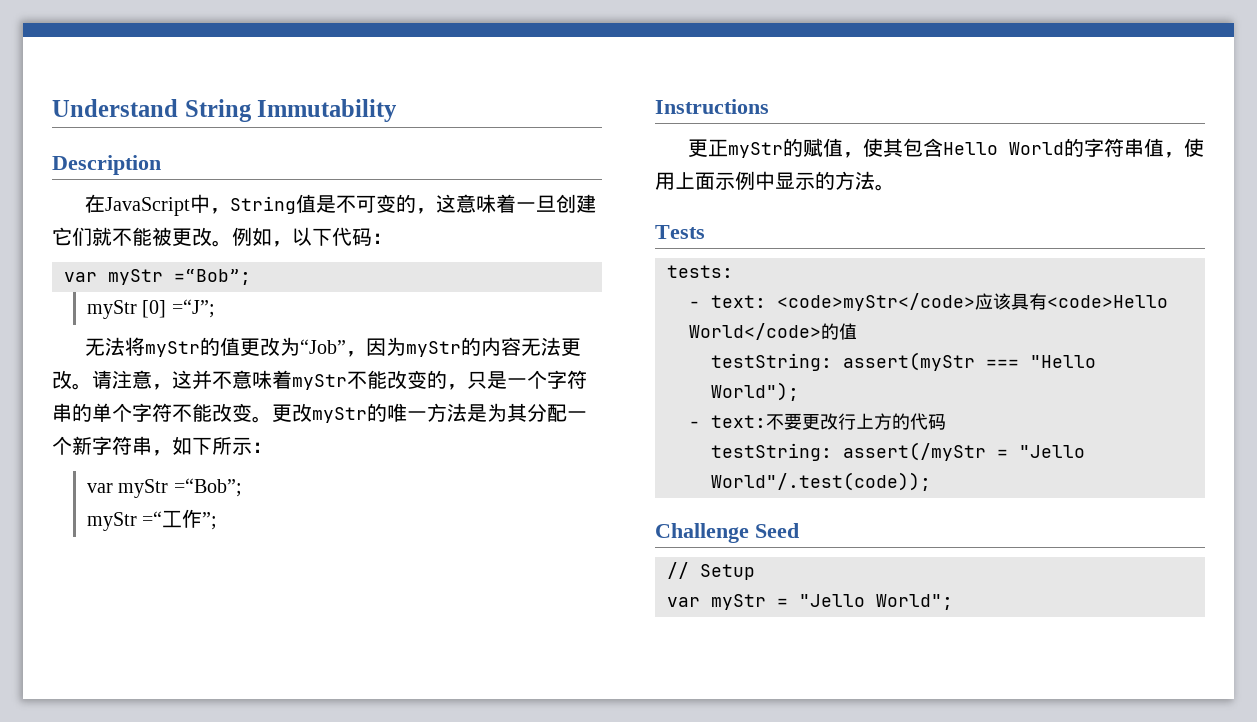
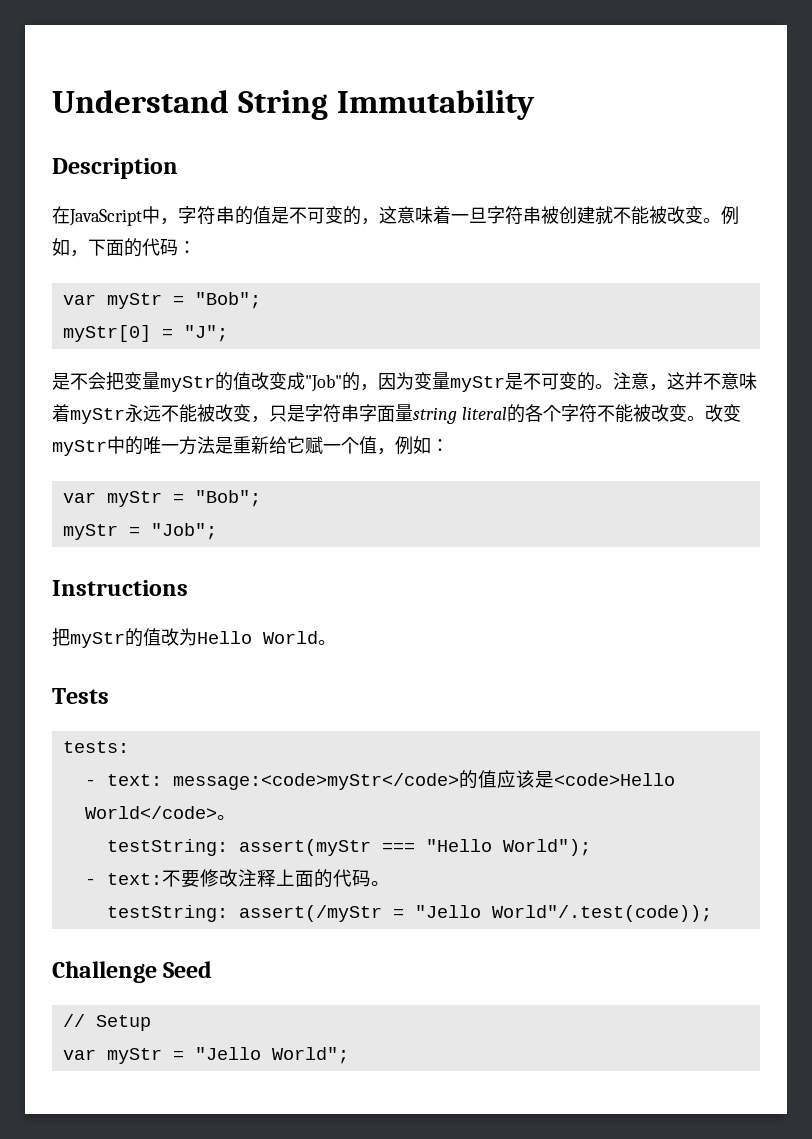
[229,196,296,214] String -> [178,206,253,225] 字符串的
[555,194,596,213] [52,227,92,246] 创建它们 -> [487,206,595,225] 字符串被创建
[172,227,212,246] 更改 -> [667,206,703,224] 改变
[292,227,332,246] 以下 -> [88,238,142,257] 下面的
[174,269,251,285] [87,299,215,319] [84,337,581,357] [52,370,112,390] =“Bob”; // myStr [0] =“J”; // 无法将myStr的值更改为“Job”，因为myStr的内容无法更改。请 -> [172,292,261,309] [62,325,228,342] [52,372,613,392] = "Bob"; // myStr[0] = "J"; // 是不会把变量myStr的值改变成"Job"的，因为变量myStr是不可变的。
[347,370,587,390] [52,403,587,423] [52,436,272,456] [87,478,242,498] [87,509,218,531] [655,99,769,114] [687,138,1204,158] [655,171,875,190] 不能改变的，只是一个字符串的单个字符不能改变。更改myStr的唯一方法是为其分配一个新字符串，如下所示： // var myStr =“Bob”; // myStr =“工作”; // Instructions // 更正myStr的赋值，使其包含Hello World的字符串值，使用上面示例中显示的方法 -> [125,404,741,424] [52,436,449,456] [62,490,261,507] [62,523,217,540] [52,580,188,596] [52,628,318,648] 永远不能被改变，只是字符串字面量string literal的各个字符不能被改变。改变myStr中的唯一方法是重新给它赋一个值，例如： // var myStr = "Bob"; // myStr = "Job"; // Instructions // 把myStr的值改为Hello World
[777,293,1047,311] <code>myStr</code>应该具有 -> [172,770,554,790] message:<code>myStr</code>的值应该是
[821,323,857,340] 的值 -> [216,815,236,820] 。
[802,413,946,430] 更改行上方的代码 -> [199,869,390,888] 修改注释上面的代码。

